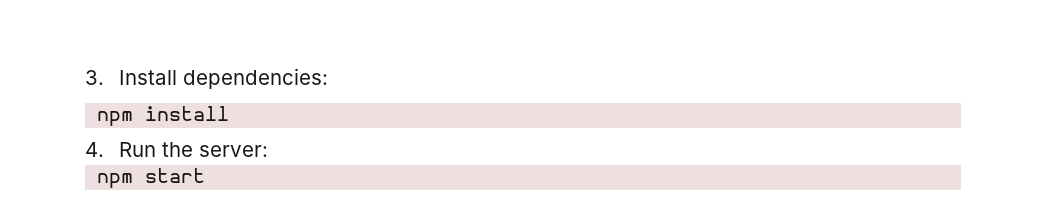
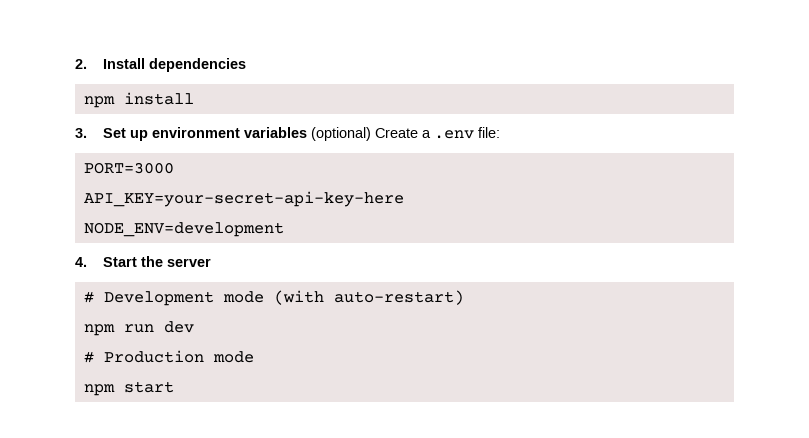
[85,68,328,89] 3. Install dependencies: -> [75,58,247,72] 2. Install dependencies
[85,142,268,157] 4. Run the server: -> [75,127,501,141] [83,162,174,174] [83,191,404,207] [83,222,284,237] [75,256,212,267] [83,290,464,306] [83,321,194,336] [83,350,254,363] 3. Set up environment variables (optional) Create a .env file: // PORT=3000 // API_KEY=your-secret-api-key-here // NODE_ENV=development // 4. Start the server // # Development mode (with auto-restart) // npm run dev // # Production mode

